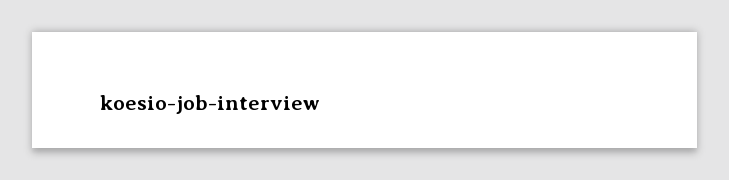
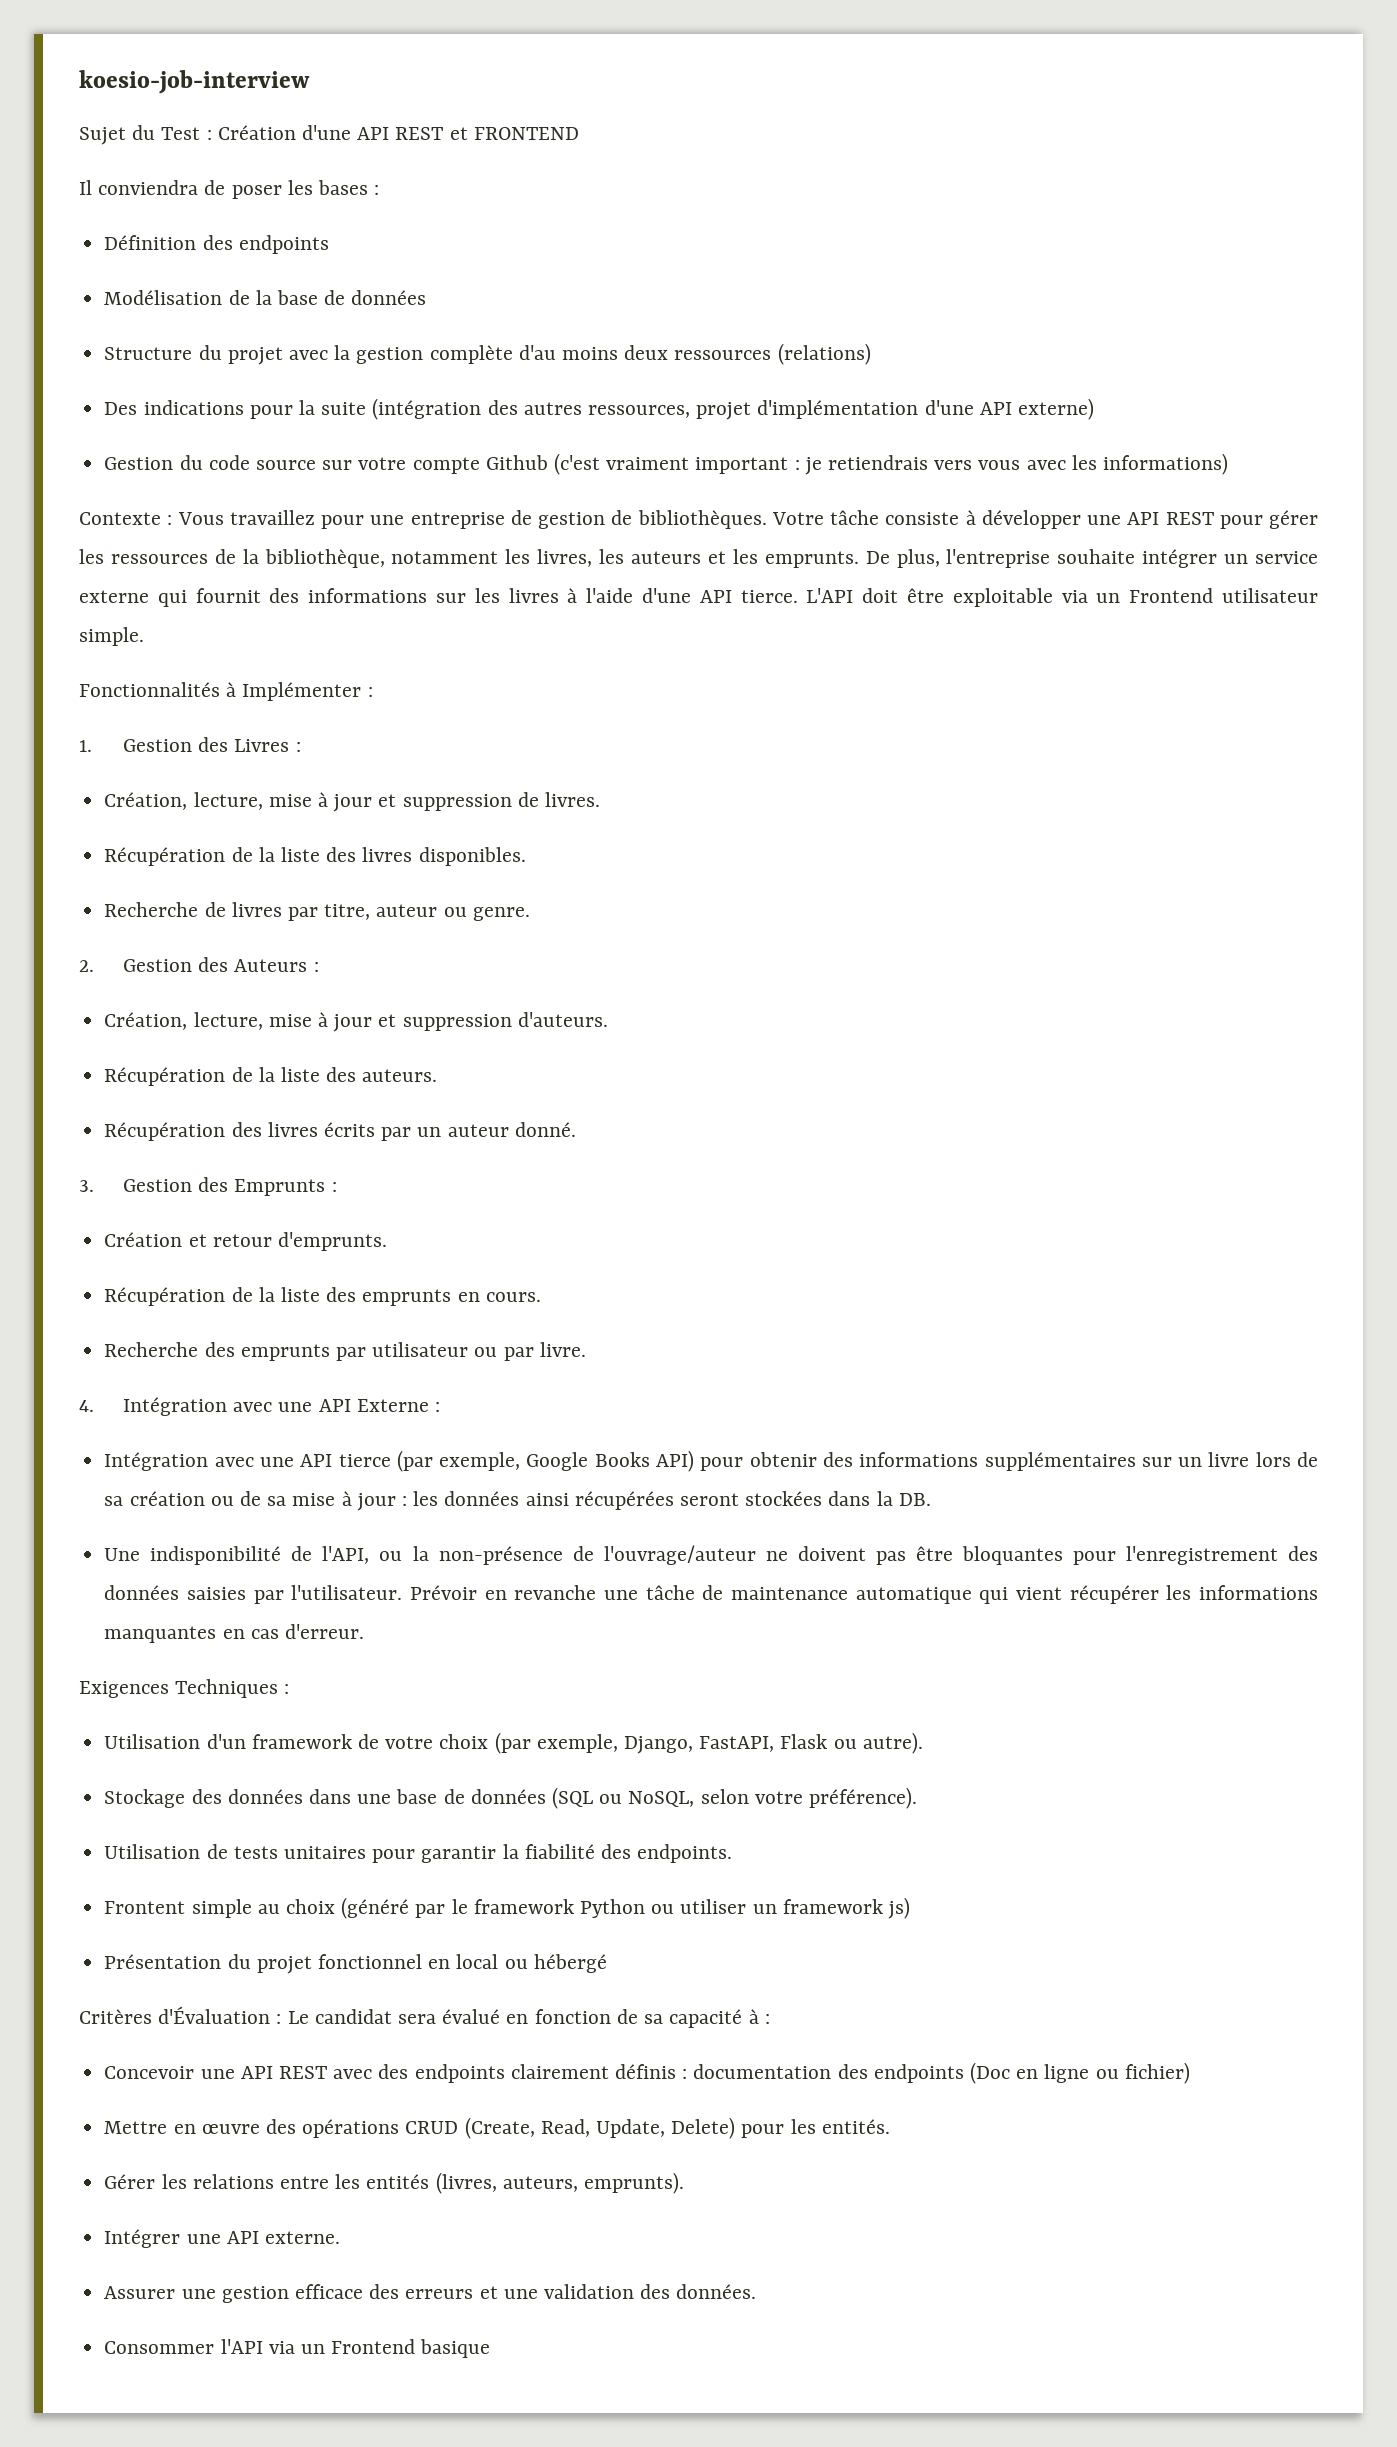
(320, 104) none -> [79,125,579,145] [79,180,380,199] [104,235,329,254] [104,290,427,305] [104,343,871,365] [104,398,1095,420] [104,453,1229,475] [79,510,1318,529] [79,549,1319,568] [79,588,1318,607] [79,627,144,646] [79,682,373,701] [79,737,301,752] [104,792,600,812] [104,847,526,866] [104,902,530,921] [79,957,319,972] [104,1012,608,1032] [104,1067,438,1086] [104,1122,576,1141] [79,1177,337,1196] [104,1232,387,1251] [104,1287,541,1306] [104,1342,586,1361] [79,1397,441,1416] [104,1450,1318,1472] [104,1491,931,1511] [104,1545,1319,1565] [104,1585,1319,1604] [104,1624,364,1643] [79,1679,290,1698] [104,1732,923,1754] [104,1787,918,1809] [104,1844,733,1863] [104,1897,911,1919] [104,1954,607,1974] [79,2006,770,2028] [104,2062,1190,2084] [104,2117,890,2139] [104,2172,684,2194] [104,2229,340,2248] [104,2284,757,2303] [104,2339,491,2358] // Sujet du Test : Création d'une API REST et FRONTEND // Il conviendra de poser les bases : // Définition des endpoints // Modélisation de la base de données // Structure du projet avec la gestion complète d'au moins deux ressources (relations) // Des indications pour la suite (intégration des autres ressources, projet d'implémentation d'une API externe) // Gestion du code source sur votre compte Github (c'est vraiment important : je retiendrais vers vous avec les informations) // Contexte : Vous travaillez pour une entreprise de gestion de bibliothèques. Votre tâche consiste à développer une API REST pour gérer les ressources de la bibliothèque, notamment les livres, les auteurs et les emprunts. De plus, l'entreprise souhaite intégrer un service externe qui fournit des informations sur les livres à l'aide d'une API tierce. L'API doit être exploitable via un Frontend utilisateur simple. // Fonctionnalités à Implémenter : // 1. Gestion des Livres : // Création, lecture, mise à jour et suppression de livres. // Récupération de la liste des livres disponibles. // Recherche de livres par titre, auteur ou genre. // 2. Gestion des Auteurs : // Création, lecture, mise à jour et suppression d'auteurs. // Récupération de la liste des auteurs. // Récupération des livres écrits par un auteur donné. // 3. Gestion des Emprunts : // Création et retour d'emprunts. // Récupération de la liste des emprunts en cours. // Recherche des emprunts par utilisateur ou par livre. // 4. Intégration avec une API Externe : // Intégration avec une API tierce (par exemple, Google Books API) pour obtenir des informations supplémentaires sur un livre lors de sa création ou de sa mise à jour : les données ainsi récupérées seront stockées dans la DB. // Une indisponibilité de l'API, ou la non-présence de l'ouvrage/auteur ne doivent pas être bloquantes pour l'enregistrement des données saisies par l'utilisateur. Prévoir en revanche une tâche de maintenance automatique qui vient récupérer les informations manquantes en cas d'erreur. // Exigences Techniques : // Utilisation d'un framework de votre choix (par exemple, Django, FastAPI, Flask ou autre). // Stockage des données dans une base de données (SQL ou NoSQL, selon votre préférence). // Utilisation de tests unitaires pour garantir la fiabilité des endpoints. // Frontent simple au choix (généré par le framework Python ou utiliser un framework js) // Présentation du projet fonctionnel en local ou hébergé // Critères d'Évaluation : Le candidat sera évalué en fonction de sa capacité à : // Concevoir une API REST avec des endpoints clairement définis : documentation des endpoints (Doc en ligne ou fichier) // Mettre en œuvre des opérations CRUD (Create, Read, Update, Delete) pour les entités. // Gérer les relations entre les entités (livres, auteurs, emprunts). // Intégrer une API externe. // Assurer une gestion efficace des erreurs et une validation des données. // Consommer l'API via un Frontend basique

